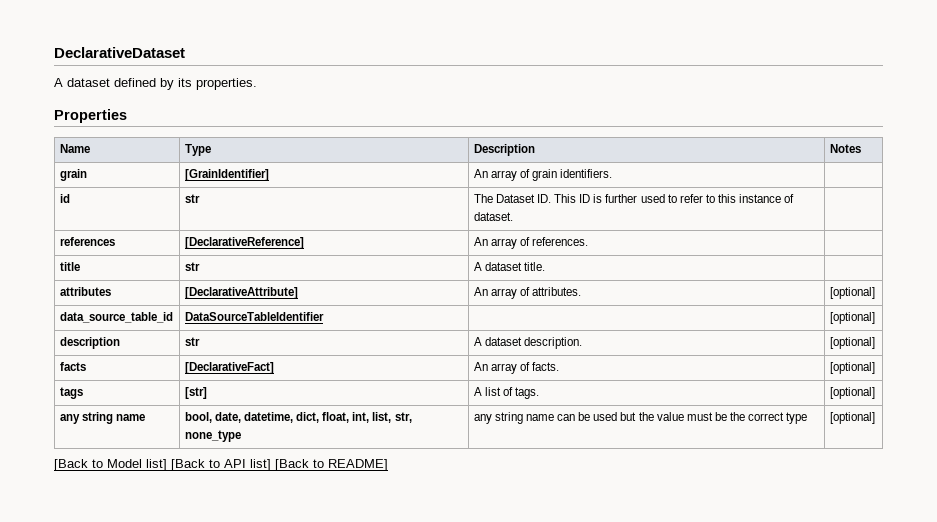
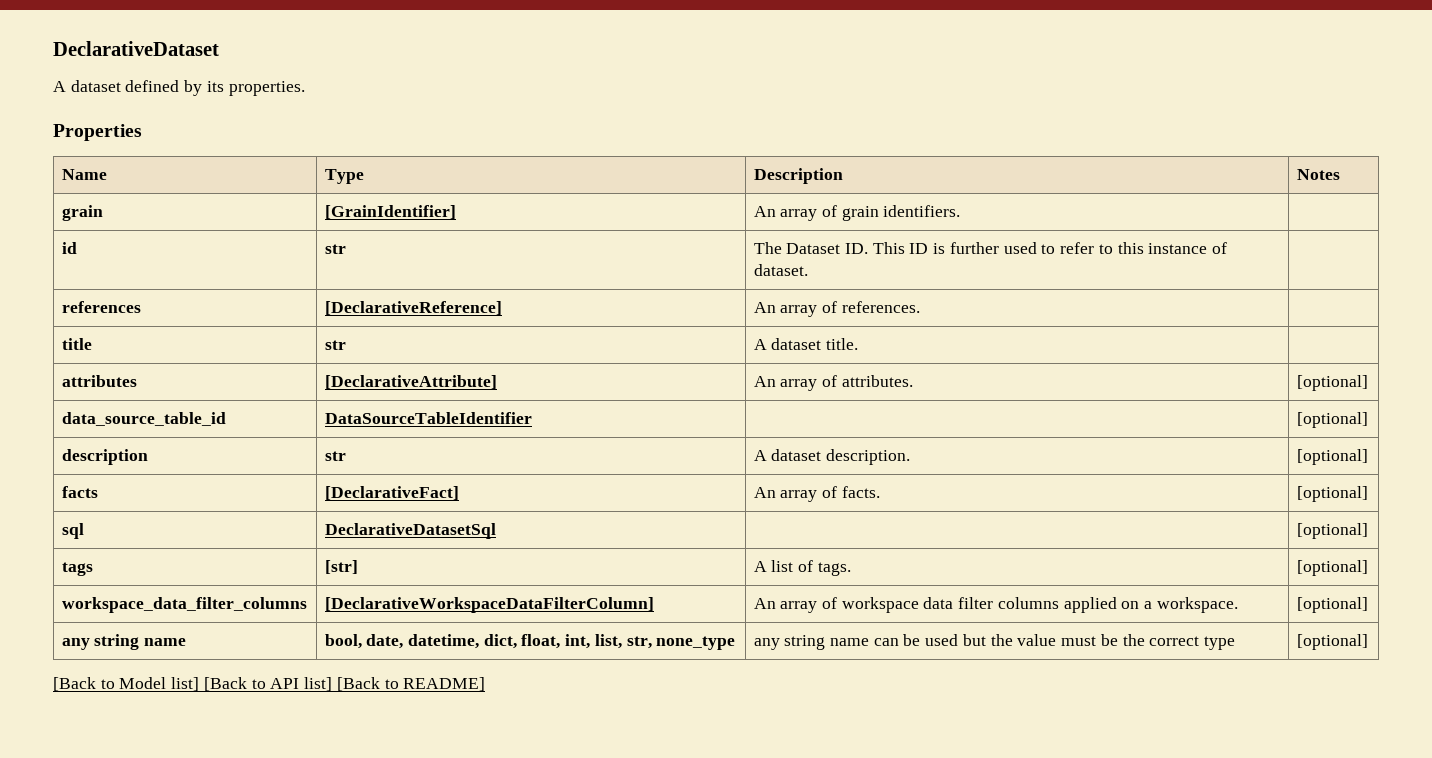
(875, 368) none -> [61,523,84,539] [324,523,496,539] [1296,523,1368,539] // sql | DeclarativeDatasetSql | | [optional]
(875, 393) none -> [61,597,307,613] [324,597,654,613] [753,597,1238,613] [1296,597,1368,613] // workspace_data_filter_columns | [DeclarativeWorkspaceDataFilterColumn] | An array of workspace data filter columns applied on a workspace. | [optional]

